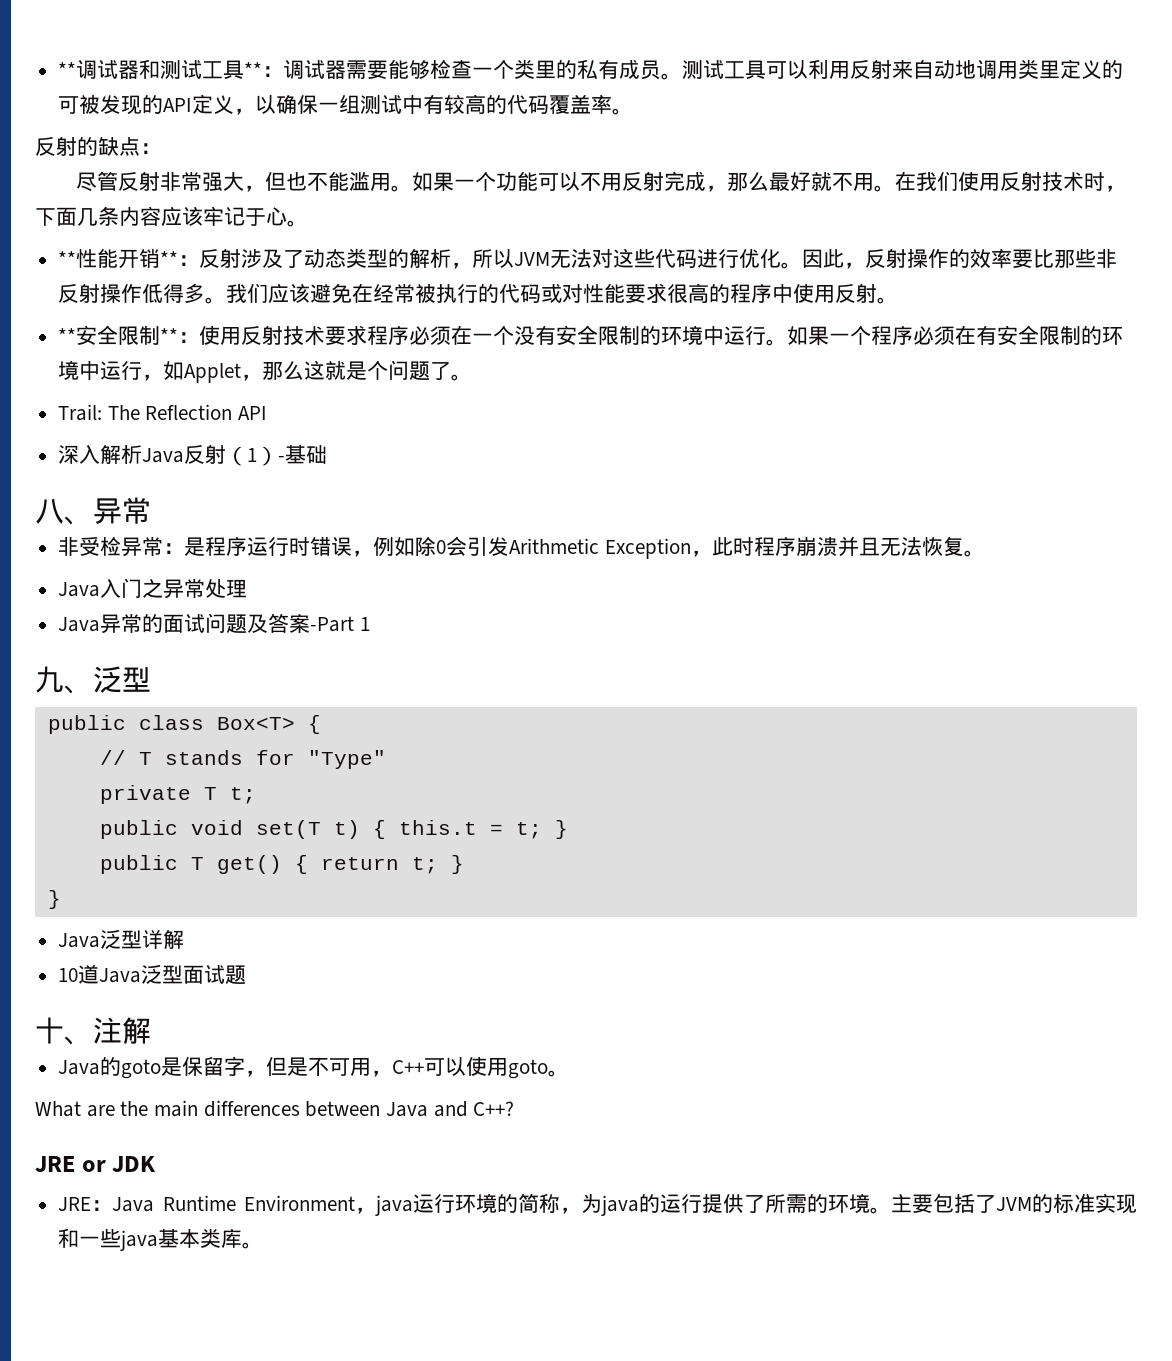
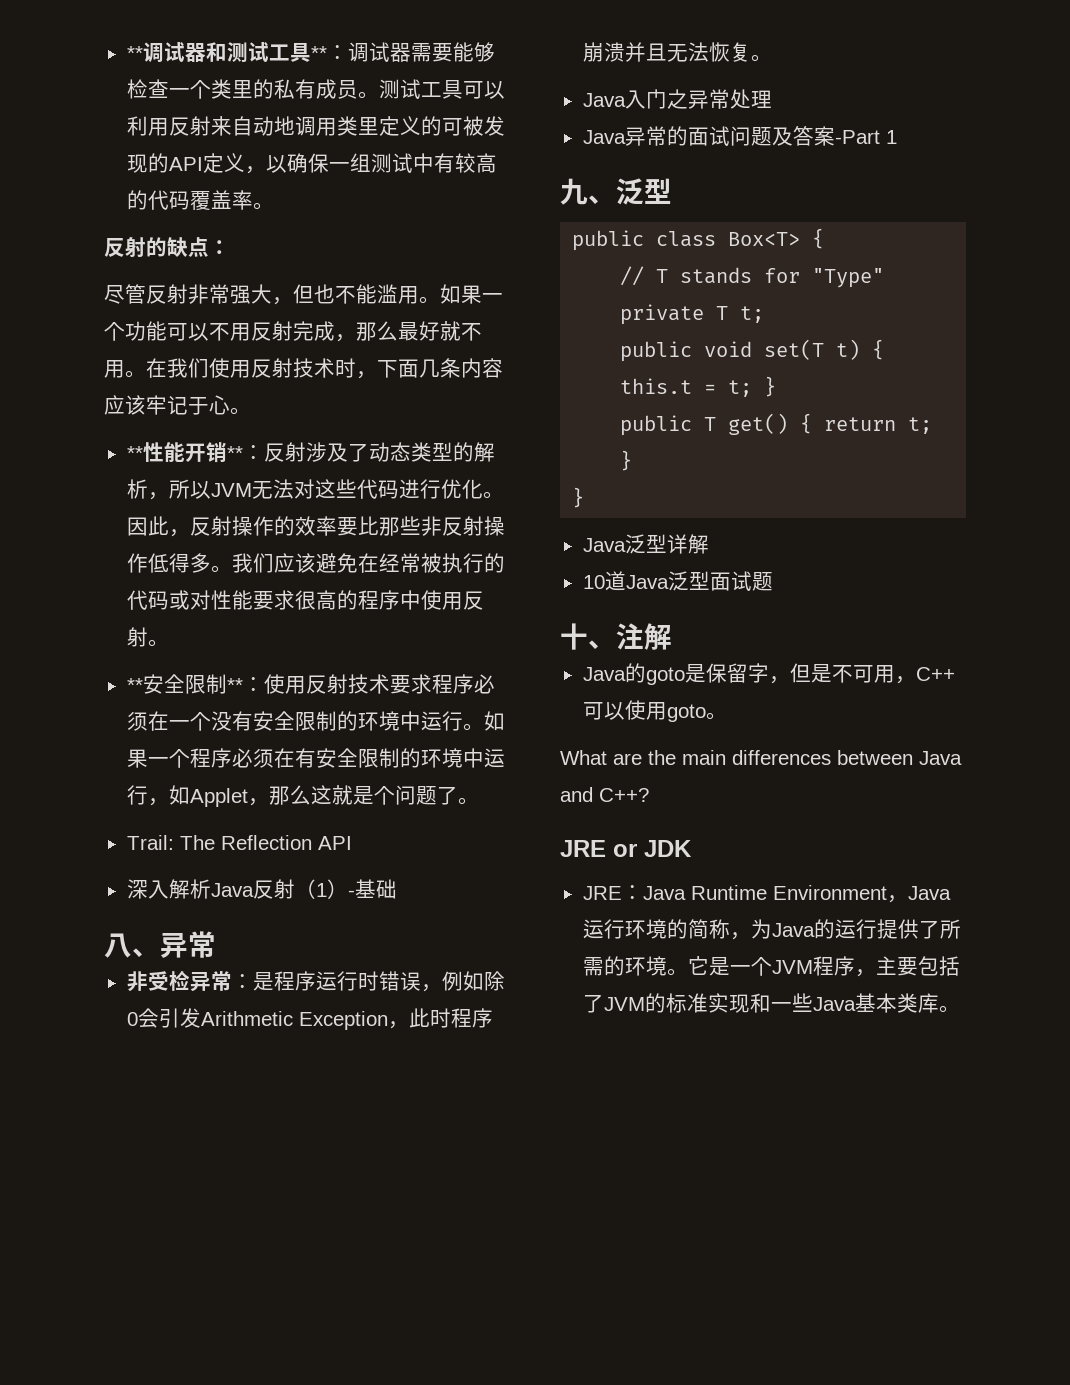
[375,1195,414,1216] java -> [907,886,951,900] Java
[601,1195,640,1216] java -> [771,923,815,937] Java
(892, 1210) none -> [687,956,876,977] 它是一个JVM程序，
[120,1230,159,1251] java -> [812,997,856,1011] Java

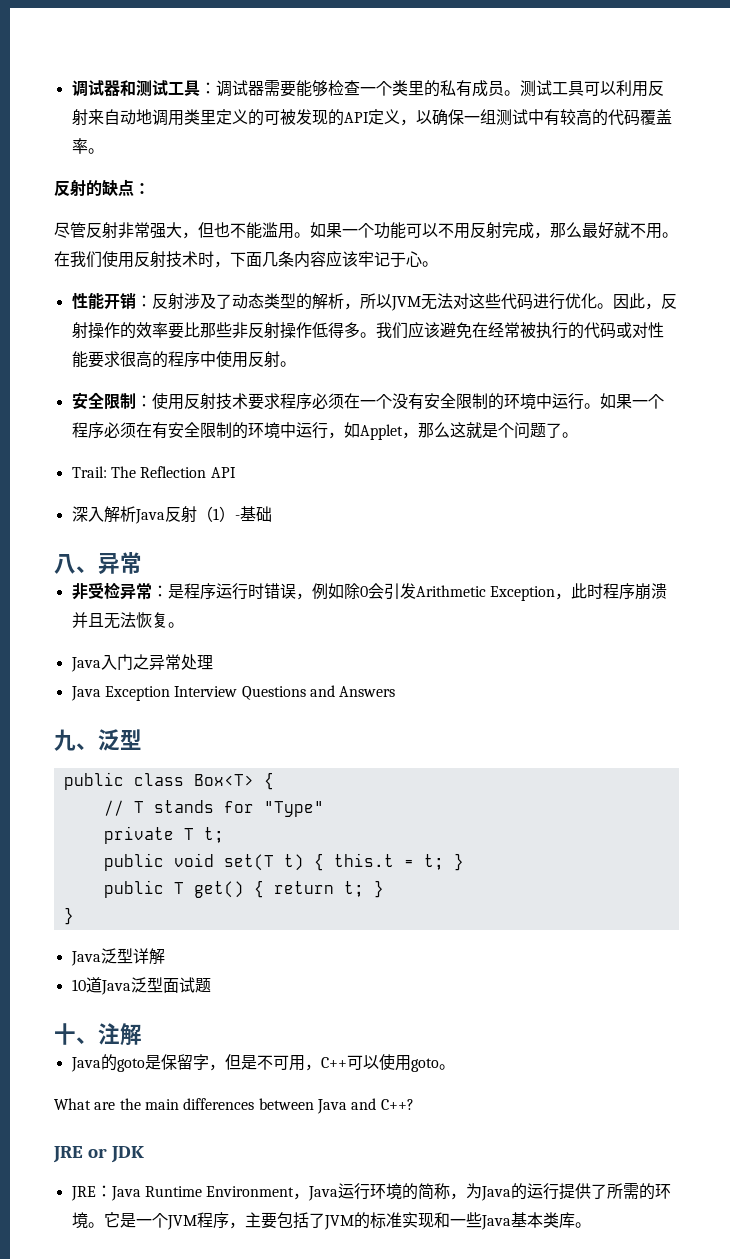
[126,46,143,60] ** -> (71, 88) none
[310,46,327,60] ** -> (200, 88) none
[126,446,143,460] ** -> (438, 264) none
[226,446,243,460] ** -> (136, 301) none
[126,674,243,694] **安全限制** -> [71,392,136,409] 安全限制
[624,126,897,146] 异常的面试问题及答案-Part 1 -> [104,685,396,701] Exception Interview Questions and Answers

